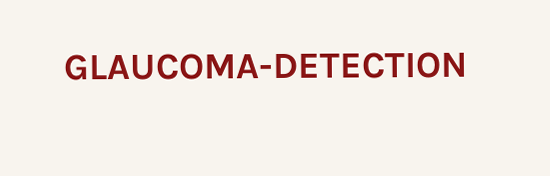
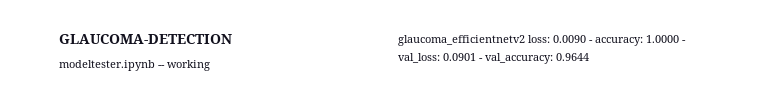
(468, 66) none -> [59,60,210,71] [398,35,686,46] [398,53,589,64] // modeltester.ipynb -- working // glaucoma_efficientnetv2 loss: 0.0090 - accuracy: 1.0000 - val_loss: 0.0901 - val_accuracy: 0.9644

